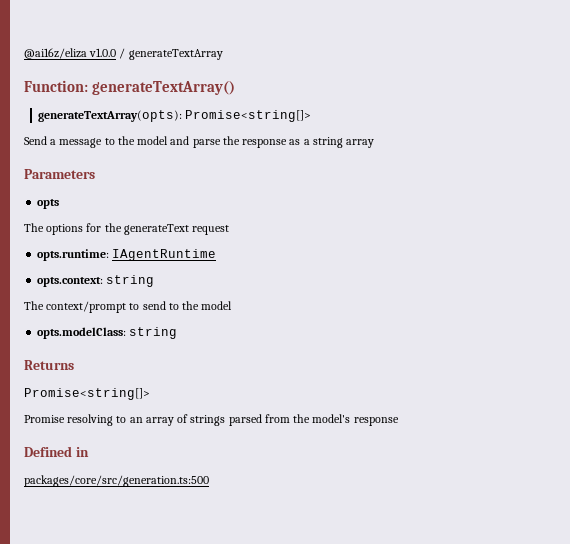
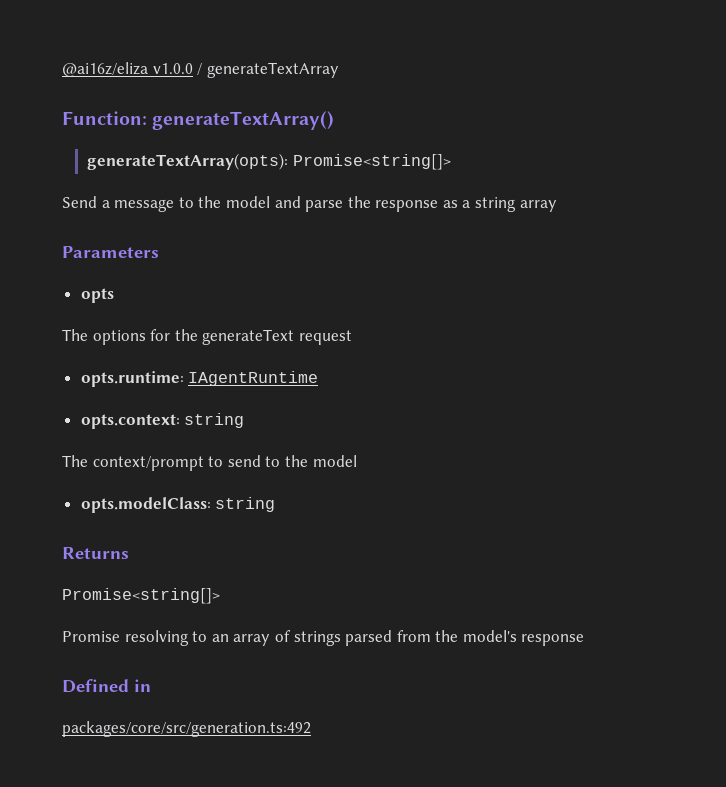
[24,475,209,487] packages/core/src/generation.ts:500 -> [62,721,311,737] packages/core/src/generation.ts:492

